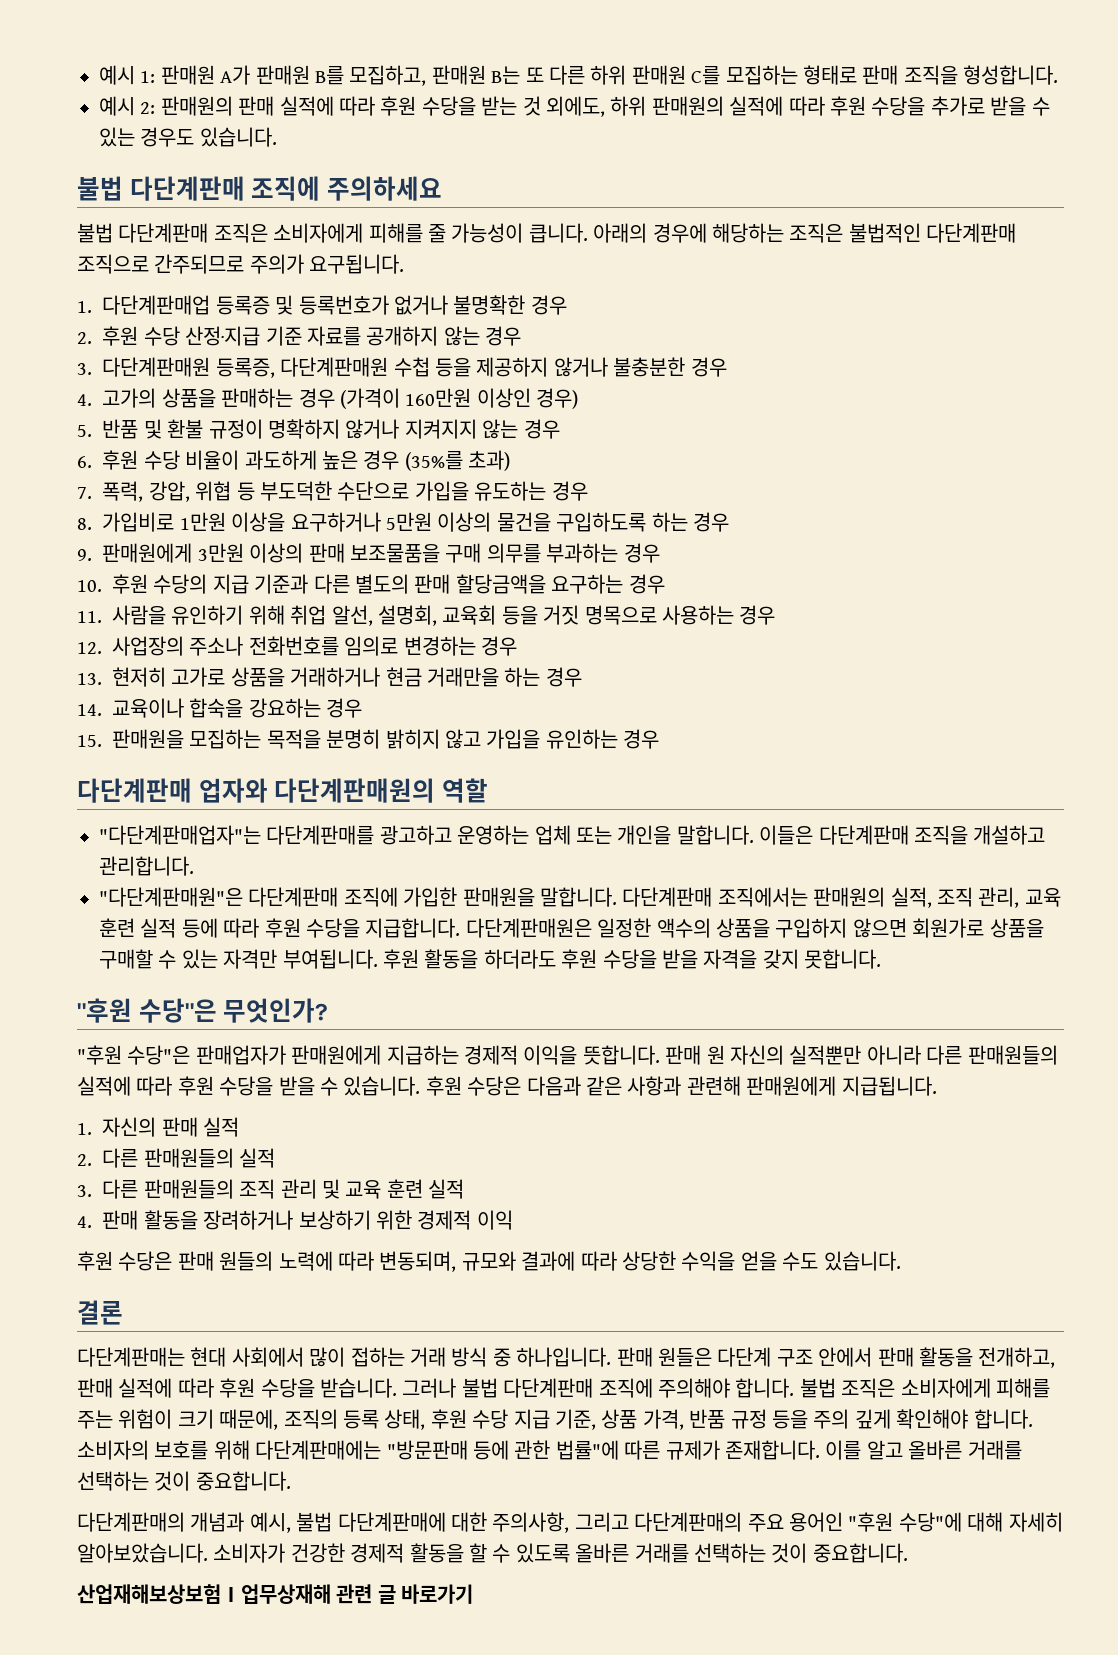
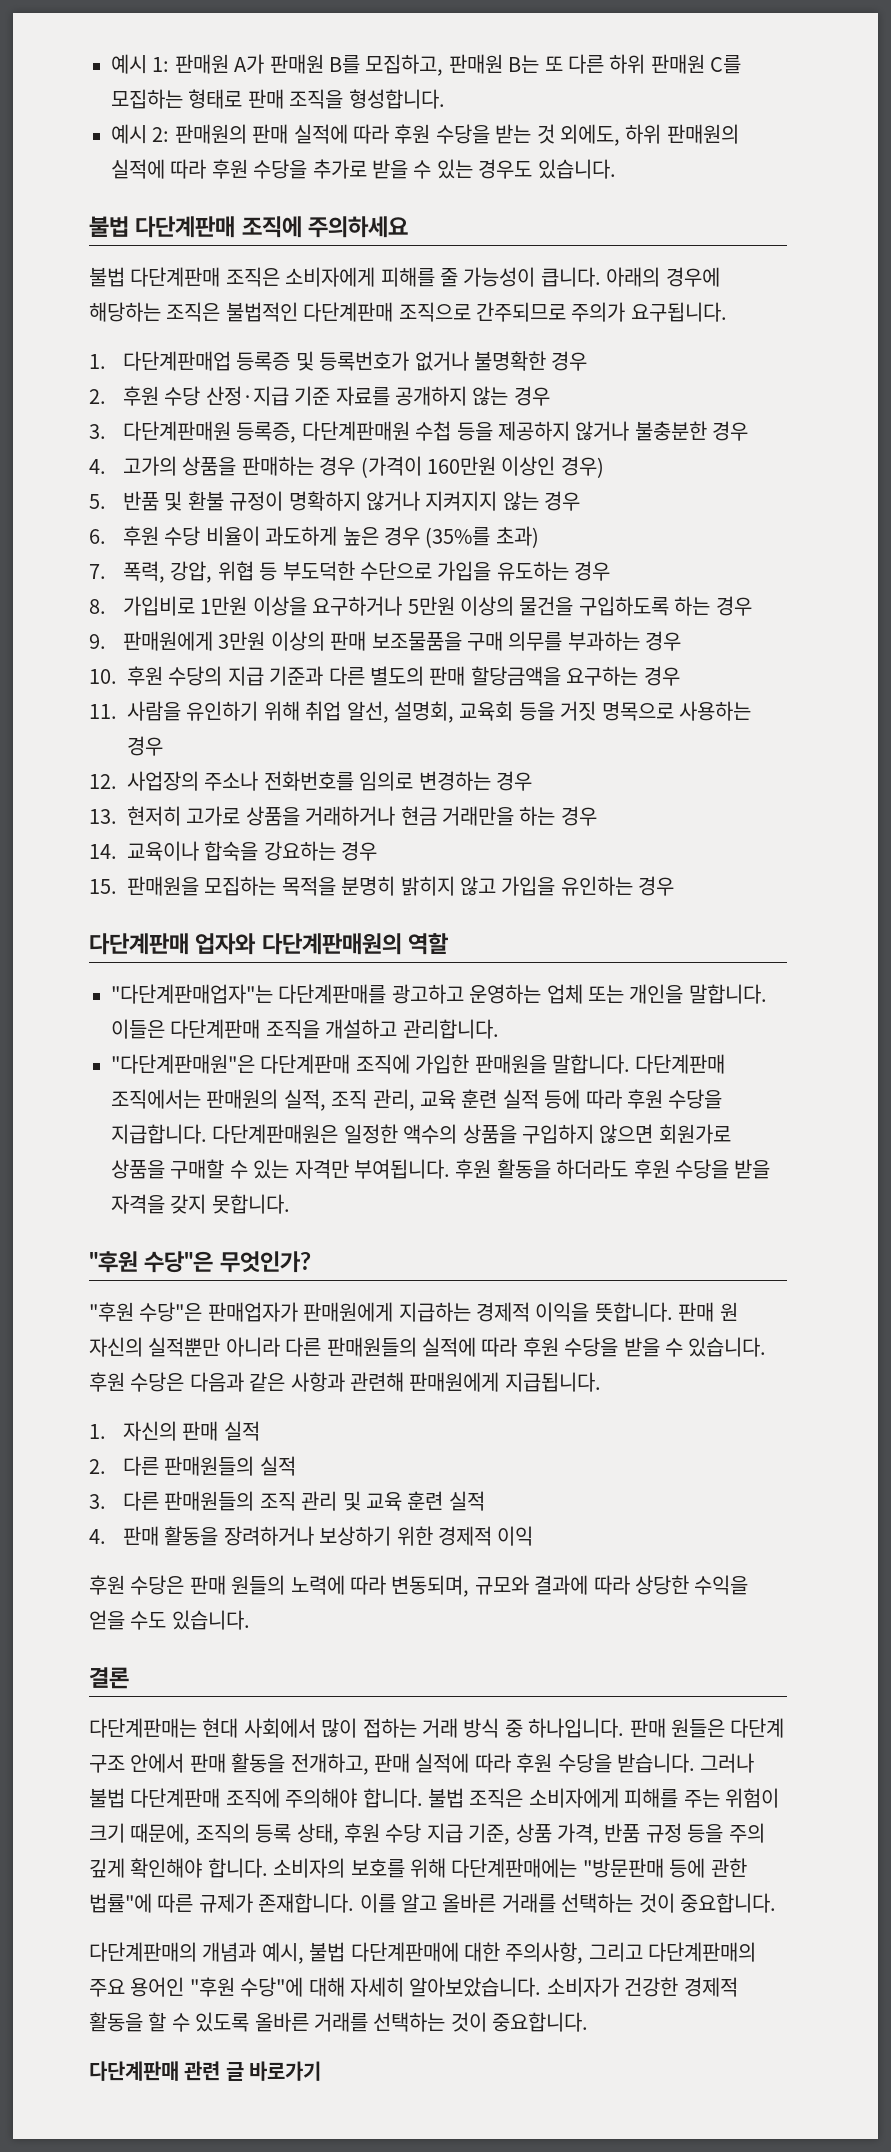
[77,1584,331,1604] 산업재해보상보험Ⅰ업무상재해 -> [89,2061,179,2081] 다단계판매

